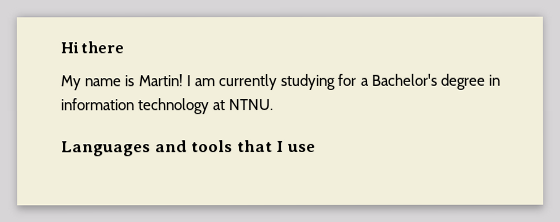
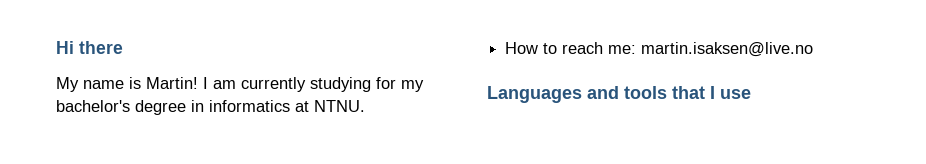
[359,73,501,90] [60,98,274,115] a Bachelor's degree in information technology at NTNU. -> [401,80,424,92] [56,100,365,115] [505,42,814,57] my bachelor's degree in informatics at NTNU. // How to reach me: martin.isaksen@live.no

